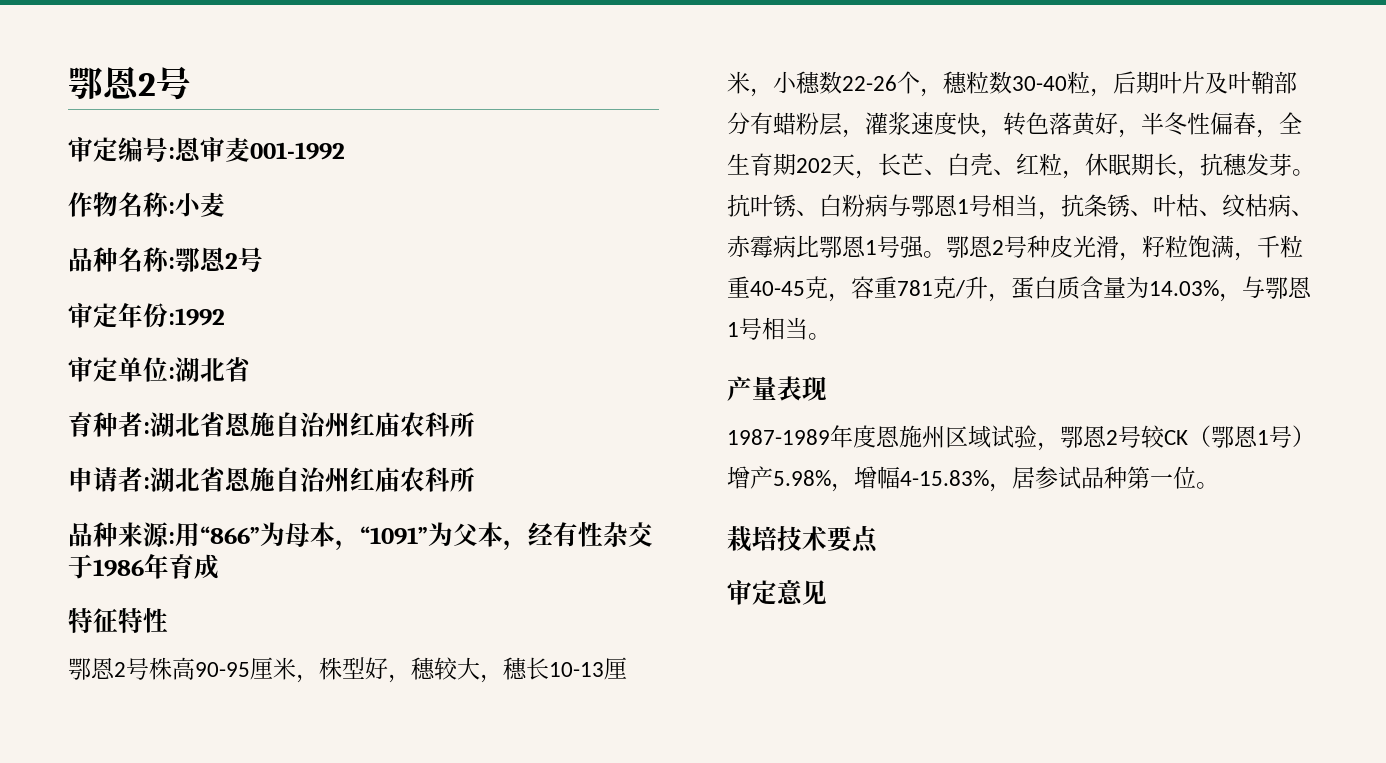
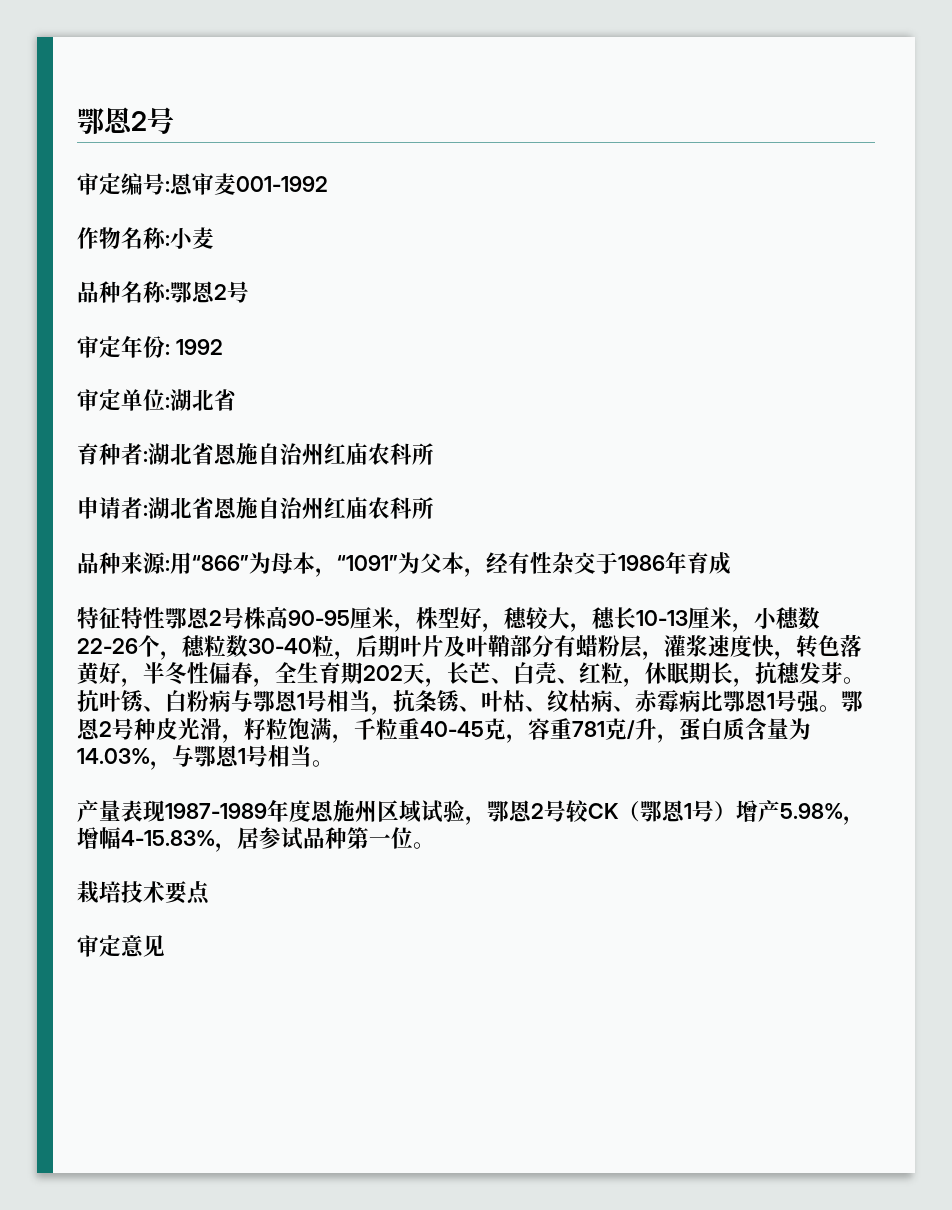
[168,308,225,326] :1992 -> [165,339,223,355] : 1992
(168, 620) // -> (165, 618) none
(827, 388) // -> (165, 811) none

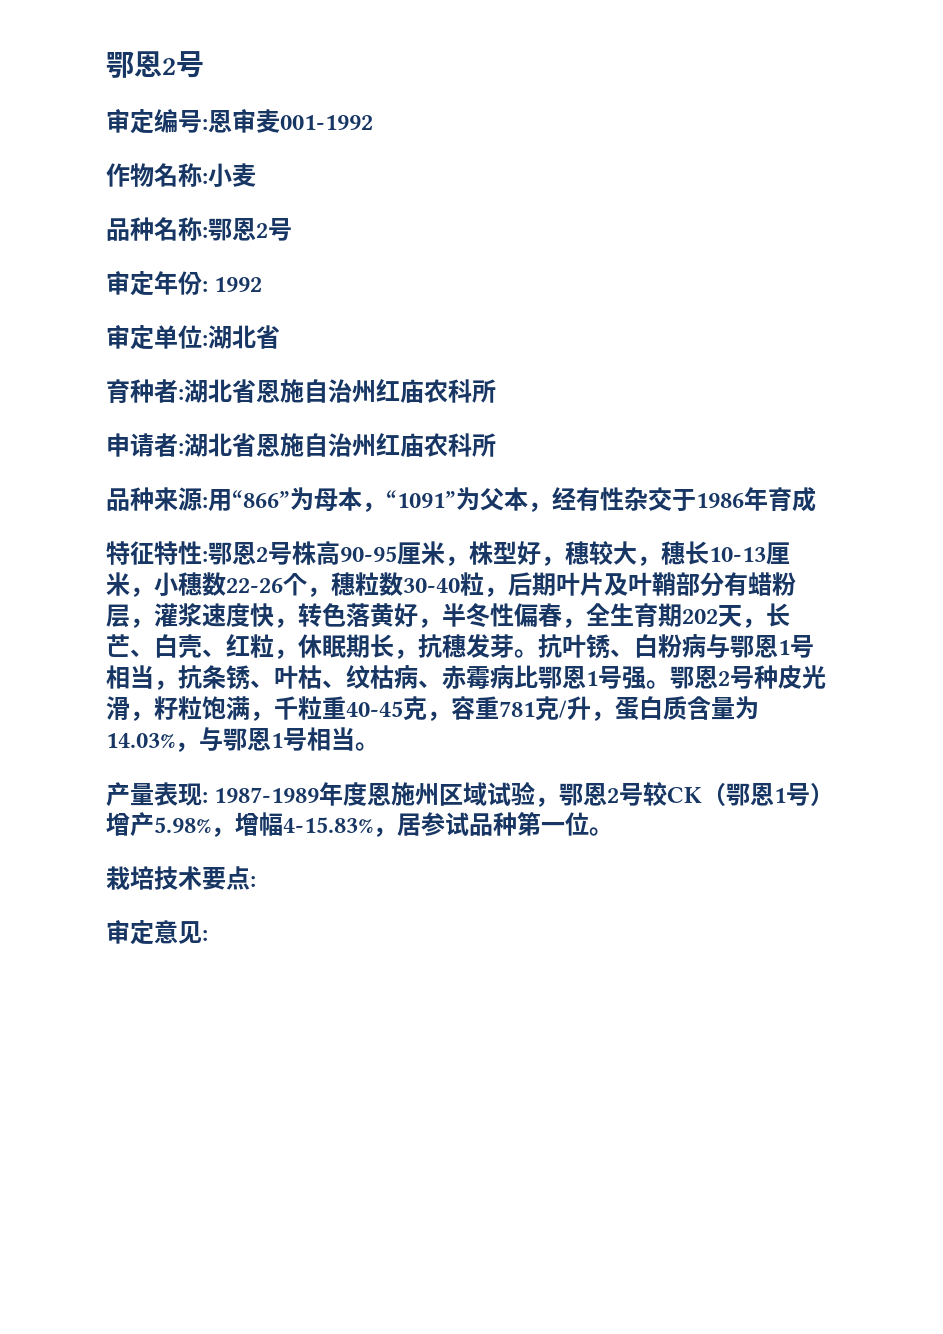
(165, 618) none -> [202,551,208,562] :
(165, 811) none -> [202,792,208,803] :
(210, 893) none -> [250,876,256,887] :
(165, 946) none -> [202,930,208,941] :

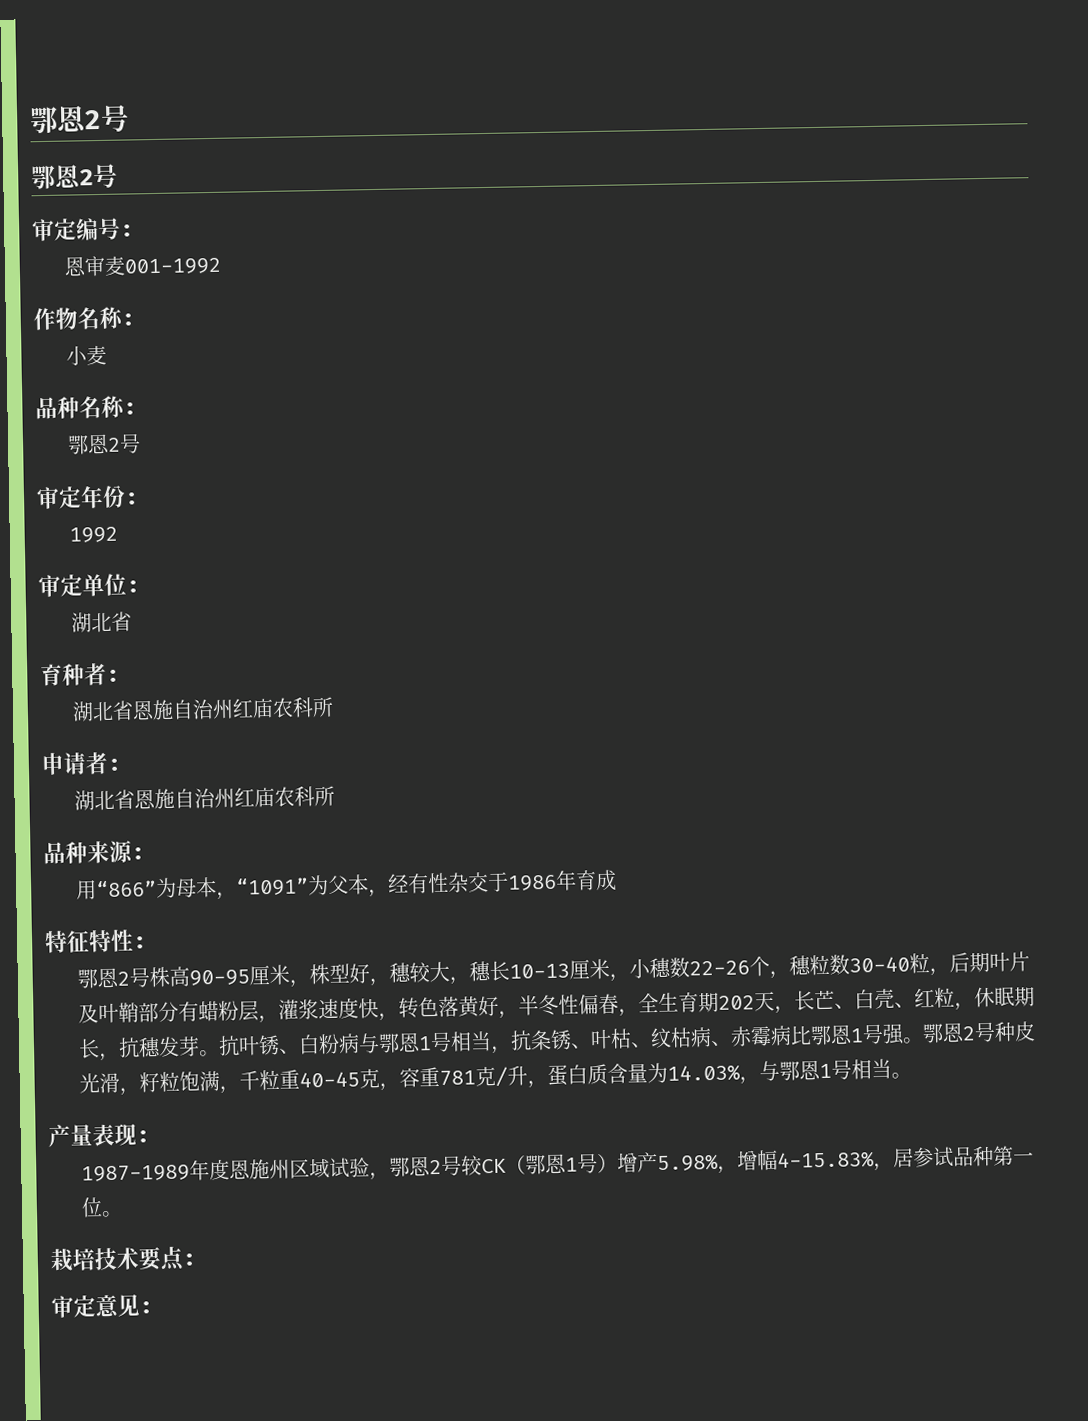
[106,51,204,78] 鄂恩2号 -> [29,104,129,134] [31,163,118,190] 鄂恩2号 // 鄂恩2号
(208, 124) none -> (134, 230) //
(208, 178) none -> (135, 319) //
(208, 232) none -> (137, 408) //
(208, 286) none -> (139, 498) //
(208, 340) none -> (140, 586) //
(184, 394) none -> (120, 675) //
(184, 448) none -> (122, 764) //
(208, 502) none -> (145, 853) //
(208, 556) none -> (147, 942) //
(208, 797) none -> (150, 1136) //

